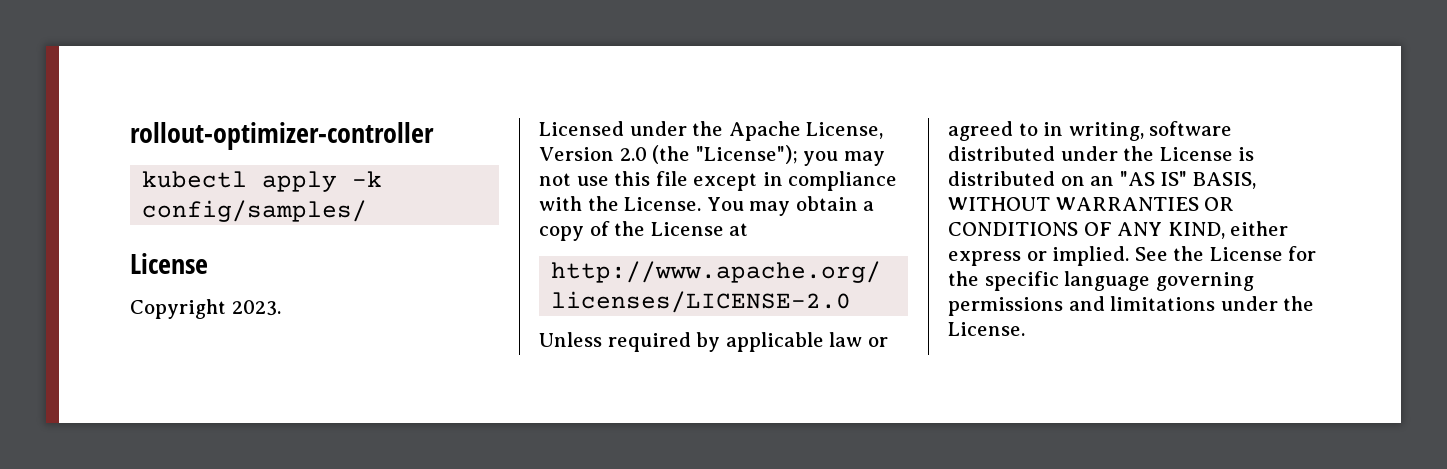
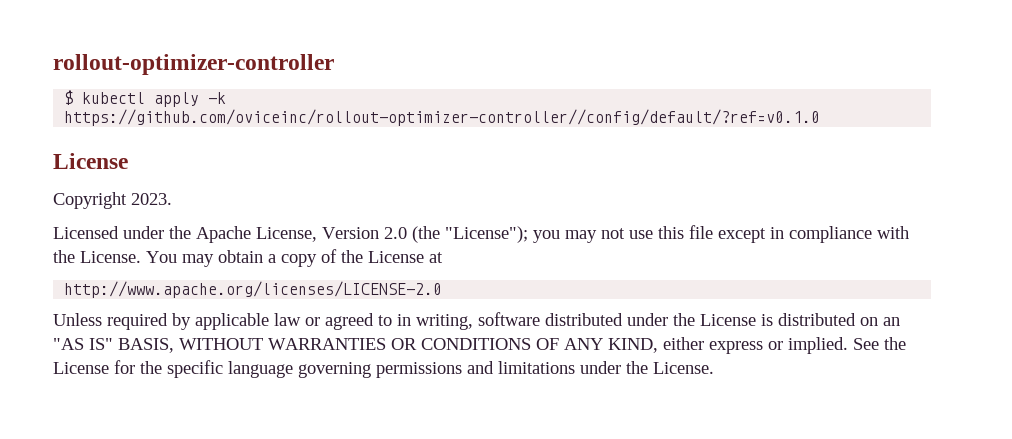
(434, 136) none -> [64,90,74,105] $
[142,200,368,222] config/samples/ -> [64,109,821,126] https://github.com/oviceinc/rollout-optimizer-controller//config/default/?ref=v0.1.0

